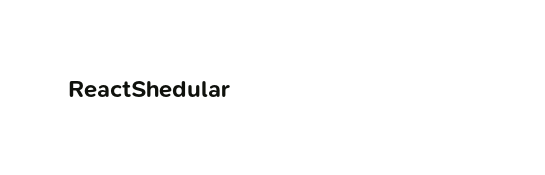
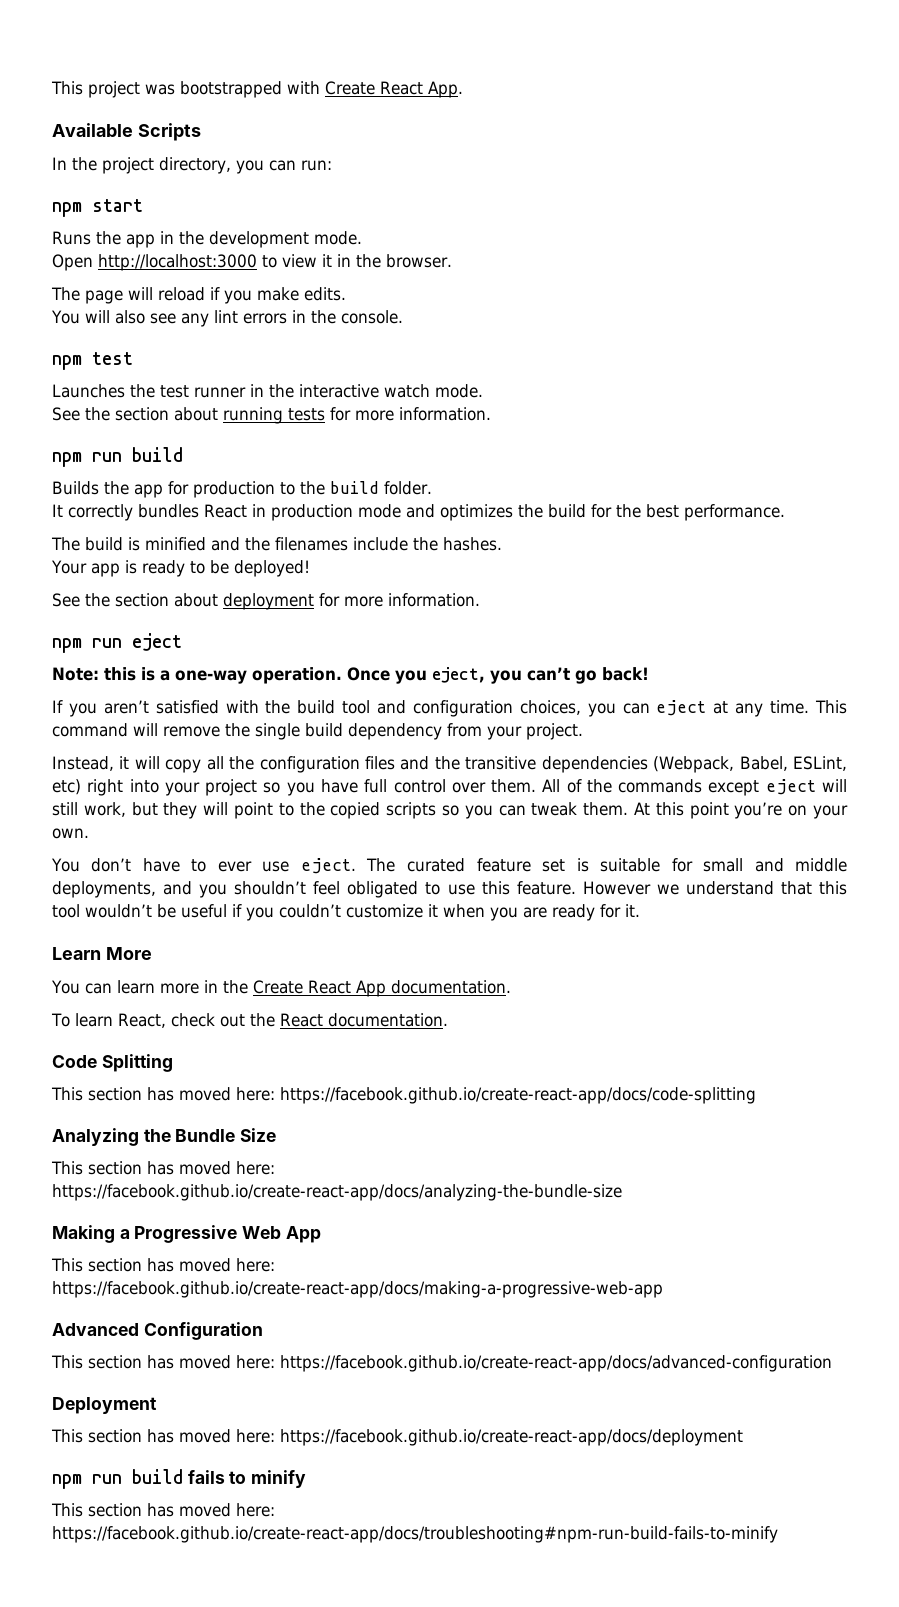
[68,81,230,98] ReactShedular -> [51,81,463,98] [52,123,201,141] [52,157,332,174] [52,199,143,217] [52,231,362,248] [52,254,452,271] [51,287,346,304] [51,310,403,327] [52,352,133,370] [52,384,483,398] [52,407,491,424] [52,447,183,467] [52,481,432,498] [52,504,785,521] [51,537,502,551] [51,560,310,577] [52,593,480,610] [52,633,182,653] [52,667,649,684] [52,700,847,717] [52,723,583,740] [52,756,847,773] [52,779,848,796] [52,802,848,819] [52,828,89,839] [51,858,847,874] [52,881,847,898] [52,904,640,921] [52,947,152,960] [51,980,511,997] [51,1013,448,1028] [52,1054,173,1072] [51,1087,756,1104] [52,1128,277,1146] [51,1161,275,1175] [52,1184,622,1201] [52,1225,321,1243] [51,1258,275,1272] [52,1281,663,1298] [52,1322,263,1340] [51,1355,832,1372] [52,1397,157,1414] [51,1429,743,1446] [52,1469,307,1489] [51,1503,275,1517] [52,1526,778,1543] This project was bootstrapped with Create React App. // Available Scripts // In the project directory, you can run: // npm start // Runs the app in the development mode. // Open http://localhost:3000 to view it in the browser. // The page will reload if you make edits. // You will also see any lint errors in the console. // npm test // Launches the test runner in the interactive watch mode. // See the section about running tests for more information. // npm run build // Builds the app for production to the build folder. // It correctly bundles React in production mode and optimizes the build for the best performance. // The build is minified and the filenames include the hashes. // Your app is ready to be deployed! // See the section about deployment for more information. // npm run eject // Note: this is a one-way operation. Once you eject, you can’t go back! // If you aren’t satisfied with the build tool and configuration choices, you can eject at any time. This command will remove the single build dependency from your project. // Instead, it will copy all the configuration files and the transitive dependencies (Webpack, Babel, ESLint, etc) right into your project so you have full control over them. All of the commands except eject will still work, but they will point to the copied scripts so you can tweak them. At this point you’re on your own. // You don’t have to ever use eject. The curated feature set is suitable for small and middle deployments, and you shouldn’t feel obligated to use this feature. However we understand that this tool wouldn’t be useful if you couldn’t customize it when you are ready for it. // Learn More // You can learn more in the Create React App documentation. // To learn React, check out the React documentation. // Code Splitting // This section has moved here: https://facebook.github.io/create-react-app/docs/code-splitting // Analyzing the Bundle Size // This section has moved here: https://facebook.github.io/create-react-app/docs/analyzing-the-bundle-size // Making a Progressive Web App // This section has moved here: https://facebook.github.io/create-react-app/docs/making-a-progressive-web-app // Advanced Configuration // This section has moved here: https://facebook.github.io/create-react-app/docs/advanced-configuration // Deployment // This section has moved here: https://facebook.github.io/create-react-app/docs/deployment // npm run build fails to minify // This section has moved here: https://facebook.github.io/create-react-app/docs/troubleshooting#npm-run-build-fails-to-minify

